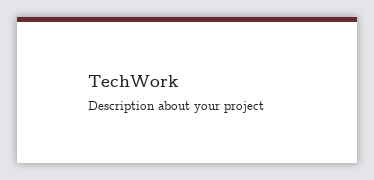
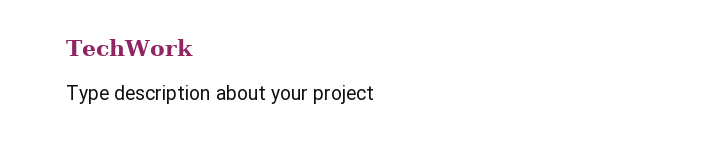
[88,101,155,113] Description -> [66,85,211,104] Type description

